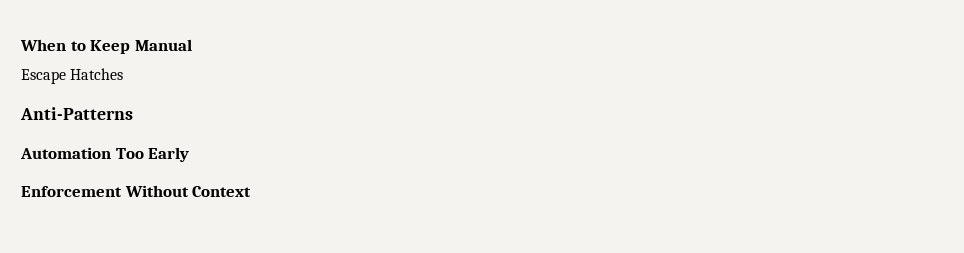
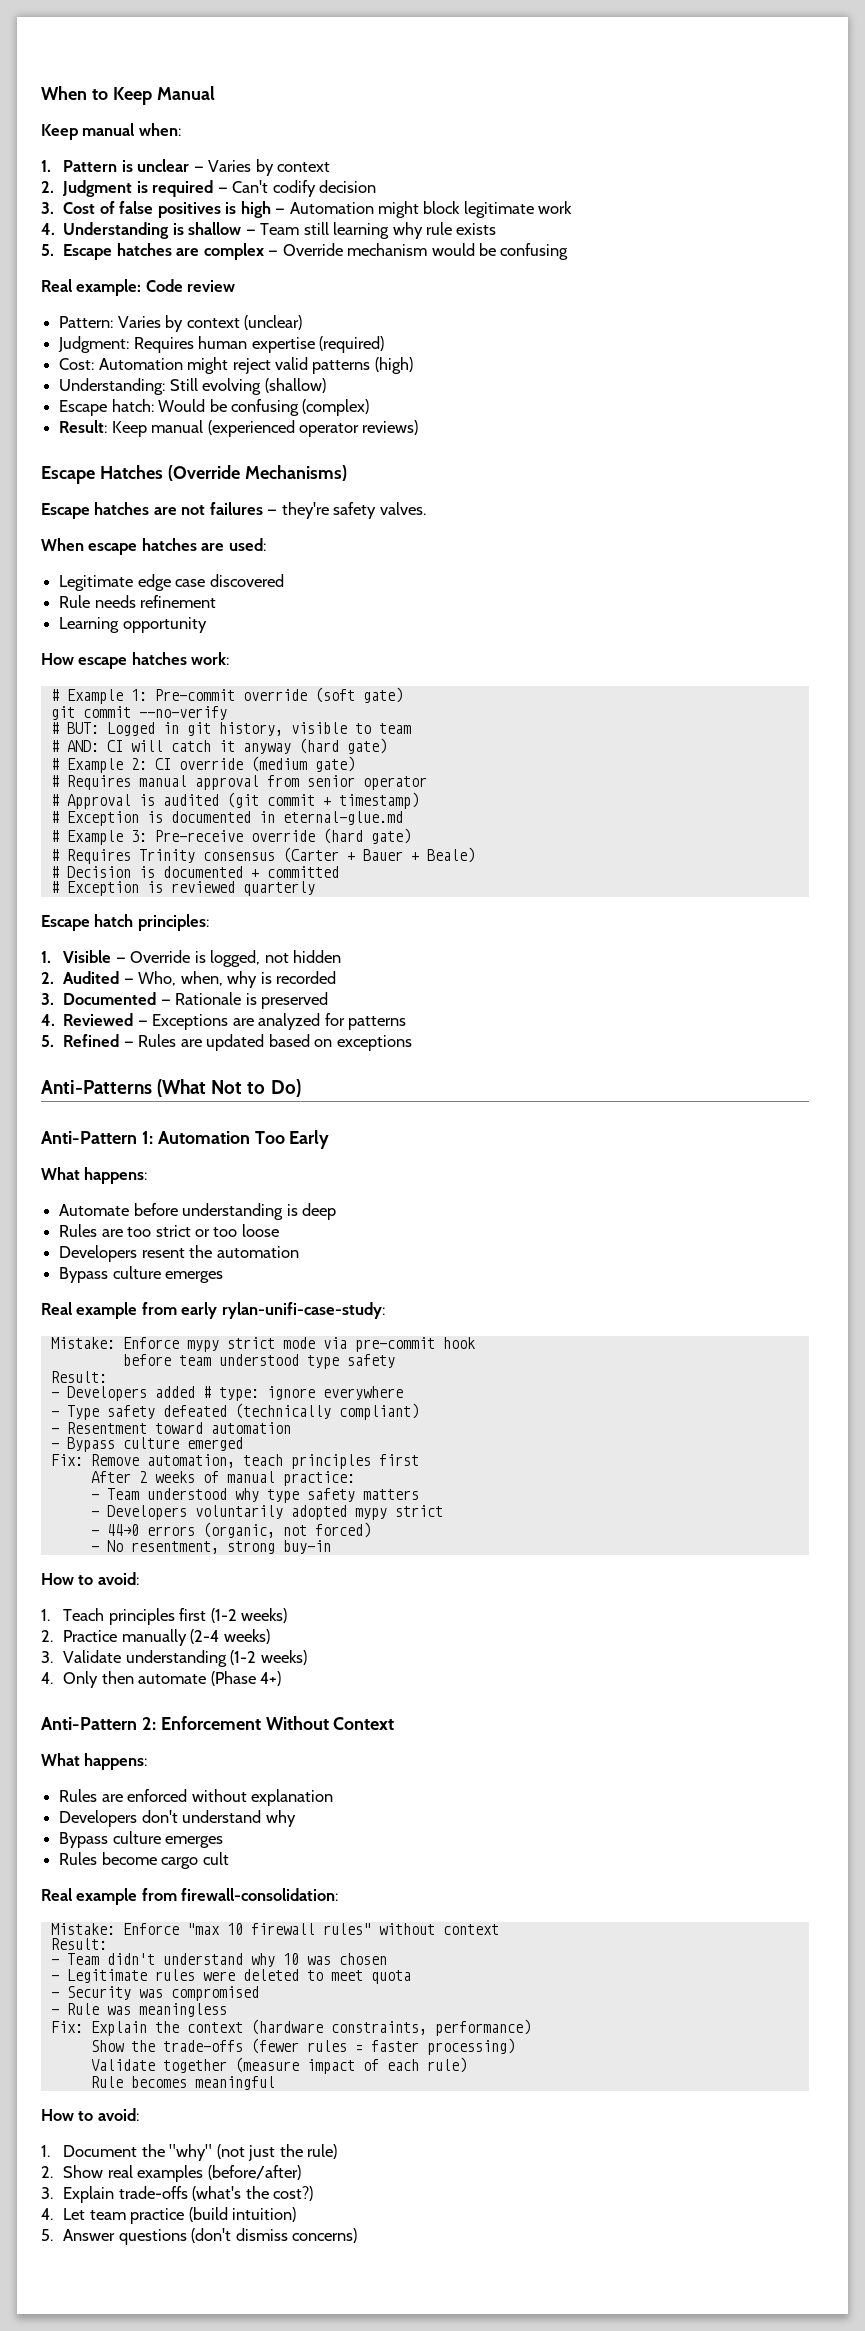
[21,68,124,84] [20,107,133,120] [20,147,190,162] [21,185,252,197] Escape Hatches // Anti-Patterns // Automation Too Early // Enforcement Without Context -> [41,123,181,140] [41,159,331,176] [41,180,377,197] [41,201,573,218] [41,222,497,239] [41,243,569,260] [41,279,236,296] [59,315,302,332] [58,336,384,353] [59,357,413,374] [59,378,326,395] [59,399,370,416] [59,420,419,437] [41,465,347,484] [41,502,426,519] [41,538,266,555] [59,574,284,591] [59,595,217,608] [59,617,207,633] [41,652,230,669] [50,687,403,704] [50,706,227,720] [50,722,411,736] [50,738,387,754] [50,756,355,773] [50,775,427,790] [50,792,419,809] [50,811,403,826] [50,828,411,845] [50,847,475,864] [50,866,339,878] [50,881,315,896] [41,914,209,931] [41,950,342,967] [41,971,337,988] [41,992,329,1009] [41,1013,407,1030] [41,1034,412,1051] [41,1079,301,1097] [41,1130,330,1149] [41,1167,148,1184] [59,1203,336,1220] [59,1224,279,1237] [59,1245,299,1262] [59,1266,224,1283] [41,1302,385,1319] [50,1337,475,1352] [122,1354,395,1369] [50,1371,107,1383] [50,1386,403,1401] [50,1403,419,1420] [50,1422,291,1434] [50,1437,243,1452] [50,1454,419,1469] [90,1471,355,1486] [90,1488,419,1503] [90,1505,443,1520] [90,1522,371,1538] [90,1540,331,1554] [41,1572,139,1585] [41,1608,288,1625] [41,1629,270,1646] [41,1650,307,1667] [41,1671,282,1688] [41,1716,395,1730] [41,1753,148,1770] [59,1789,333,1806] [59,1810,296,1827] [59,1831,224,1848] [59,1852,229,1869] [41,1888,339,1905] [50,1923,499,1935] [50,1938,107,1950] [50,1953,387,1967] [50,1969,411,1984] [50,1986,259,2001] [50,2003,227,2017] [50,2019,531,2036] [90,2038,515,2055] [90,2057,467,2074] [90,2076,275,2090] [41,2108,139,2121] [41,2144,338,2161] [41,2165,301,2182] [41,2186,314,2203] [41,2207,297,2224] [41,2228,358,2245] Keep manual when: // 1. Pattern is unclear — Varies by context // 2. Judgment is required — Can't codify decision // 3. Cost of false positives is high — Automation might block legitimate work // 4. Understanding is shallow — Team still learning why rule exists // 5. Escape hatches are complex — Override mechanism would be confusing // Real example: Code review // Pattern: Varies by context (unclear) // Judgment: Requires human expertise (required) // Cost: Automation might reject valid patterns (high) // Understanding: Still evolving (shallow) // Escape hatch: Would be confusing (complex) // Result: Keep manual (experienced operator reviews) // Escape Hatches (Override Mechanisms) // Escape hatches are not failures — they're safety valves. // When escape hatches are used: // Legitimate edge case discovered // Rule needs refinement // Learning opportunity // How escape hatches work: // # Example 1: Pre-commit override (soft gate) // git commit --no-verify // # BUT: Logged in git history, visible to team // # AND: CI will catch it anyway (hard gate) // # Example 2: CI override (medium gate) // # Requires manual approval from senior operator // # Approval is audited (git commit + timestamp) // # Exception is documented in eternal-glue.md // # Example 3: Pre-receive override (hard gate) // # Requires Trinity consensus (Carter + Bauer + Beale) // # Decision is documented + committed // # Exception is reviewed quarterly // Escape hatch principles: // 1. Visible — Override is logged, not hidden // 2. Audited — Who, when, why is recorded // 3. Documented — Rationale is preserved // 4. Reviewed — Exceptions are analyzed for patterns // 5. Refined — Rules are updated based on exceptions // Anti-Patterns (What Not to Do) // Anti-Pattern 1: Automation Too Early // What happens: // Automate before understanding is deep // Rules are too strict or too loose // Developers resent the automation // Bypass culture emerges // Real example from early rylan-unifi-case-study: // Mistake: Enforce mypy strict mode via pre-commit hook // before team understood type safety // Result: // - Developers added # type: ignore everywhere // - Type safety defeated (technically compliant) // - Resentment toward automation // - Bypass culture emerged // Fix: Remove automation, teach principles first // After 2 weeks of manual practice: // - Team understood why type safety matters // - Developers voluntarily adopted mypy strict // - 44→0 errors (organic, not forced) // - No resentment, strong buy-in // How to avoid: // 1. Teach principles first (1-2 weeks) // 2. Practice manually (2-4 weeks) // 3. Validate understanding (1-2 weeks) // 4. Only then automate (Phase 4+) // Anti-Pattern 2: Enforcement Without Context // What happens: // Rules are enforced without explanation // Developers don't understand why // Bypass culture emerges // Rules become cargo cult // Real example from firewall-consolidation: // Mistake: Enforce "max 10 firewall rules" without context // Result: // - Team didn't understand why 10 was chosen // - Legitimate rules were deleted to meet quota // - Security was compromised // - Rule was meaningless // Fix: Explain the context (hardware constraints, performance) // Show the trade-offs (fewer rules = faster processing) // Validate together (measure impact of each rule) // Rule becomes meaningful // How to avoid: // 1. Document the "why" (not just the rule) // 2. Show real examples (before/after) // 3. Explain trade-offs (what's the cost?) // 4. Let team practice (build intuition) // 5. Answer questions (don't dismiss concerns)

